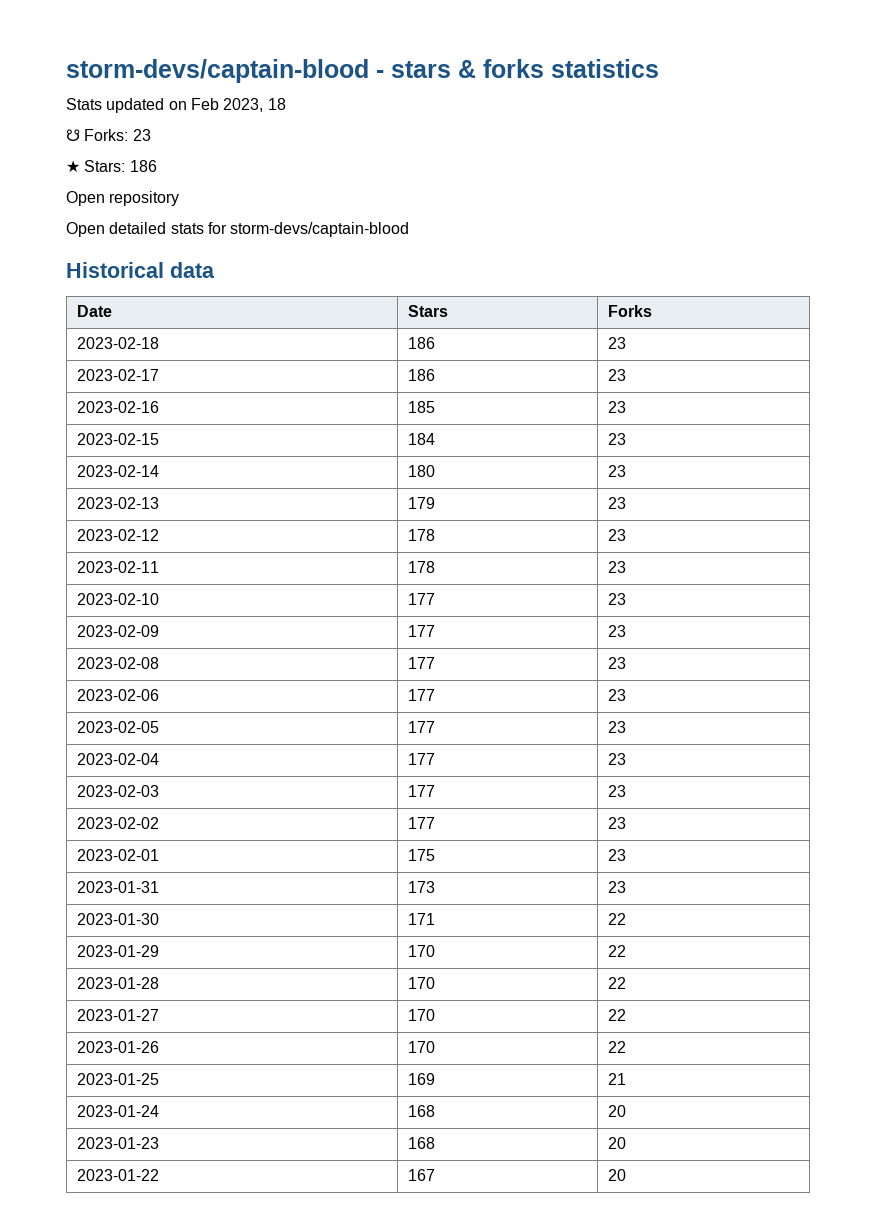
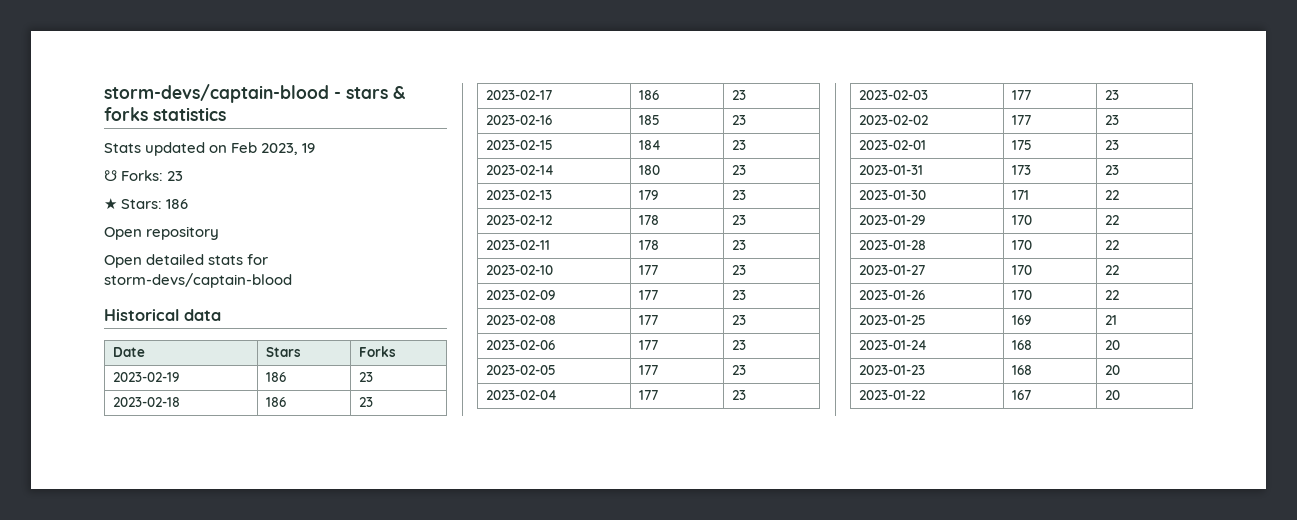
[267,98,286,110] 18 -> [302,143,316,153] 19
(653, 311) none -> [113,372,180,382] [266,372,287,382] [359,372,374,382] // 2023-02-19 | 186 | 23

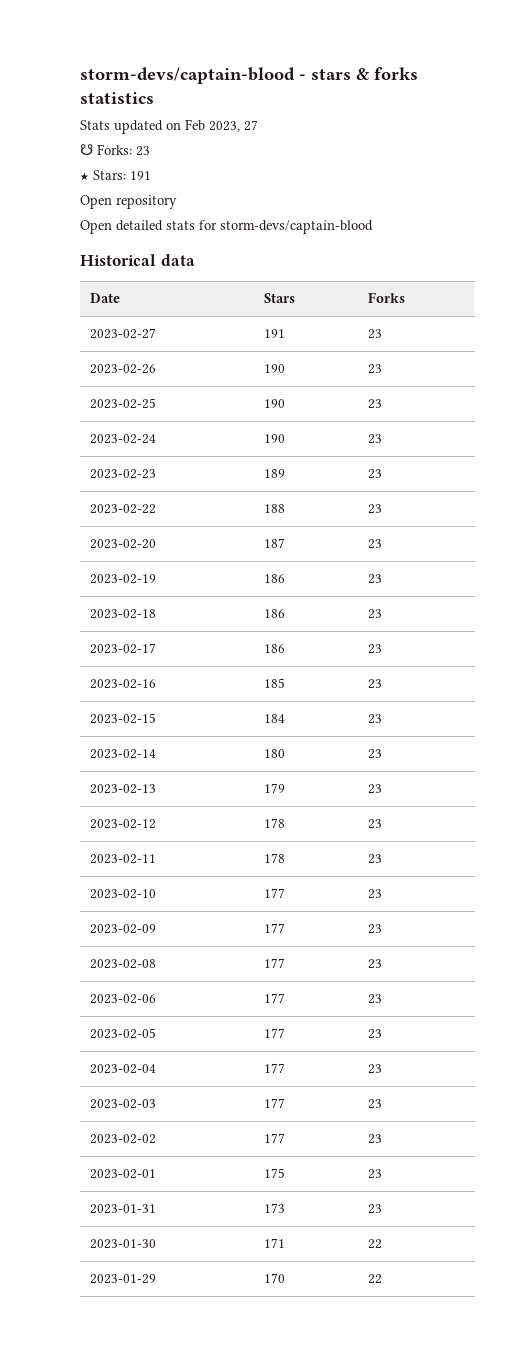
[302,143,316,153] 19 -> [244,120,258,131] 27
[166,199,189,209] 186 -> [130,171,151,180] 191
(397, 351) none -> [89,328,156,339] [263,329,285,338] [367,329,382,339] [89,364,156,374] [263,364,285,373] [367,364,382,374] [89,398,156,409] [263,399,285,408] [367,399,382,409] [89,434,156,444] [263,434,285,443] [367,434,382,444] [89,469,156,479] [263,469,285,478] [367,469,382,479] [89,504,156,514] [263,504,285,513] [367,504,382,514] [89,539,156,549] [263,538,285,548] [367,539,382,549] // 2023-02-27 | 191 | 23 // 2023-02-26 | 190 | 23 // 2023-02-25 | 190 | 23 // 2023-02-24 | 190 | 23 // 2023-02-23 | 189 | 23 // 2023-02-22 | 188 | 23 // 2023-02-20 | 187 | 23
[859,240,927,250] [1012,240,1033,250] [1105,240,1120,250] [859,265,926,275] [1012,265,1033,275] [1105,265,1120,275] [859,290,926,300] [1012,290,1033,300] [1105,290,1120,300] [859,315,927,325] [1012,315,1032,325] [1105,315,1118,325] [859,340,928,350] [1012,340,1033,350] [1105,340,1121,350] [859,365,926,375] [1012,365,1033,375] [1105,365,1121,375] [859,390,926,400] [1012,390,1032,400] [1105,390,1121,400] // 2023-01-28 | 170 | 22 // 2023-01-27 | 170 | 22 // 2023-01-26 | 170 | 22 // 2023-01-25 | 169 | 21 // 2023-01-24 | 168 | 20 // 2023-01-23 | 168 | 20 // 2023-01-22 | 167 | 20 -> (382, 1279) none

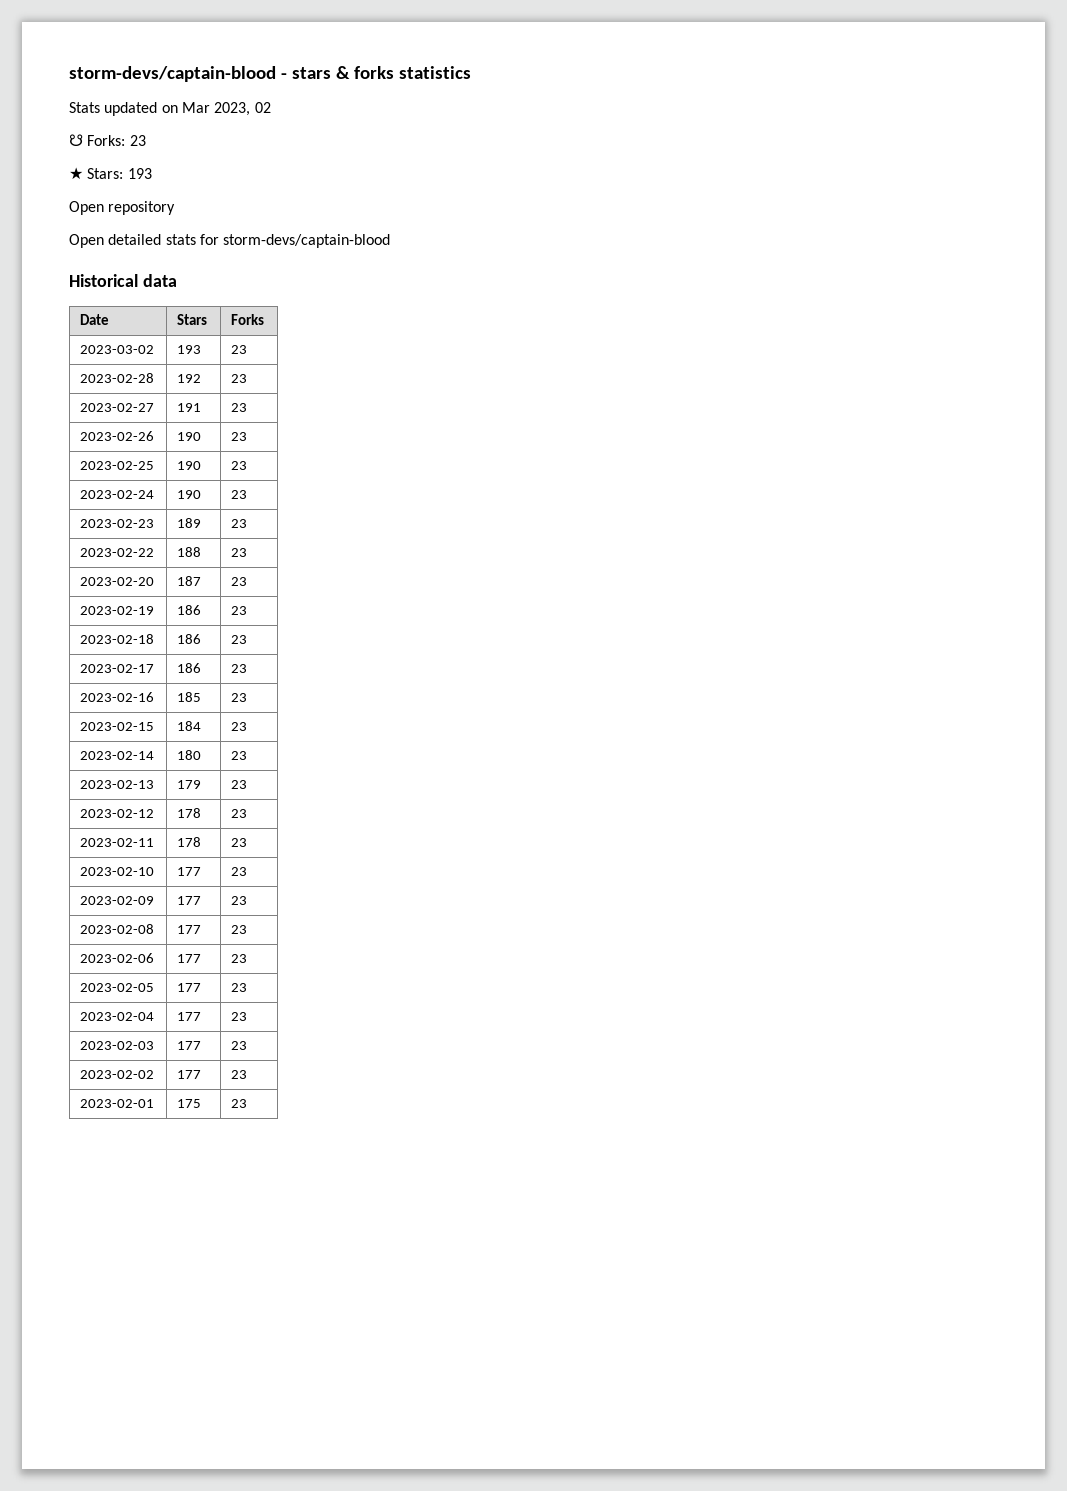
[185,119,258,132] Feb 2023, 27 -> [181,102,271,116] Mar 2023, 02
[130,171,151,180] 191 -> [127,168,152,179] 193
(405, 297) none -> [80,345,155,354] [177,345,202,354] [231,345,248,354] [80,373,155,383] [177,374,202,383] [231,374,248,383] // 2023-03-02 | 193 | 23 // 2023-02-28 | 192 | 23
[89,1204,156,1214] [263,1203,285,1213] [367,1204,382,1214] [89,1239,156,1249] [263,1238,285,1248] [367,1239,382,1249] [89,1274,156,1284] [263,1273,285,1283] [367,1274,382,1284] // 2023-01-31 | 173 | 23 // 2023-01-30 | 171 | 22 // 2023-01-29 | 170 | 22 -> (248, 1103) none

